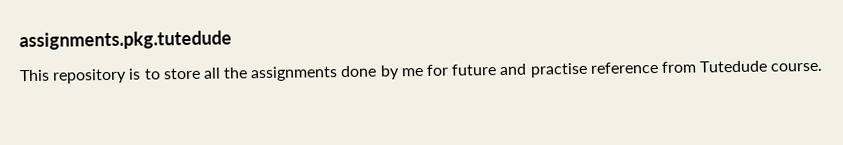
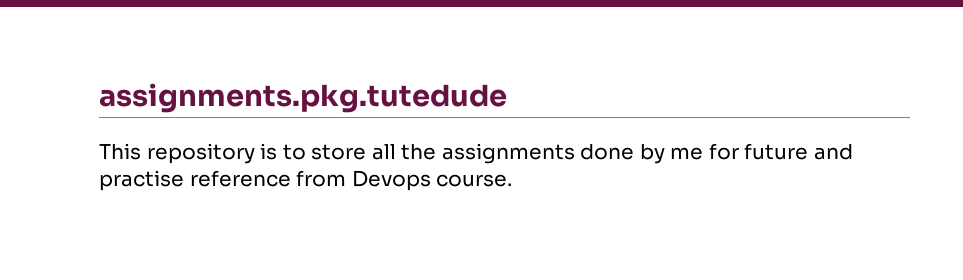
[699,60,769,73] Tutedude -> [351,170,431,191] Devops

